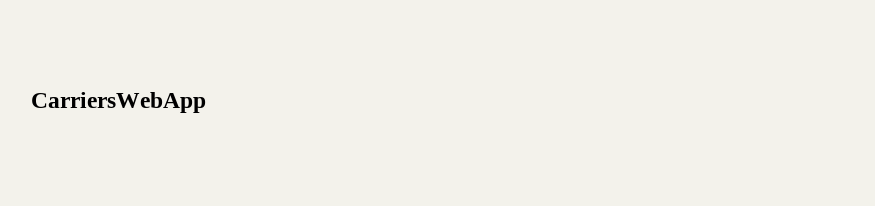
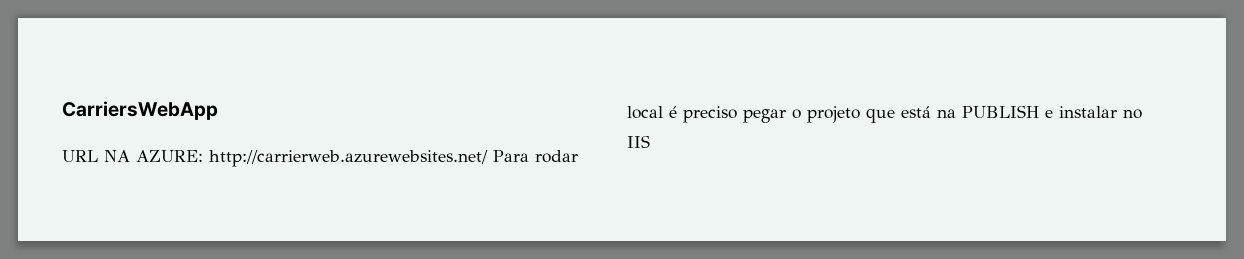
(206, 102) none -> [62,150,578,167] [627,105,1142,123] [627,135,650,148] // URL NA AZURE: http://carrierweb.azurewebsites.net/ Para rodar local é preciso pegar o projeto que está na PUBLISH e instalar no IIS

